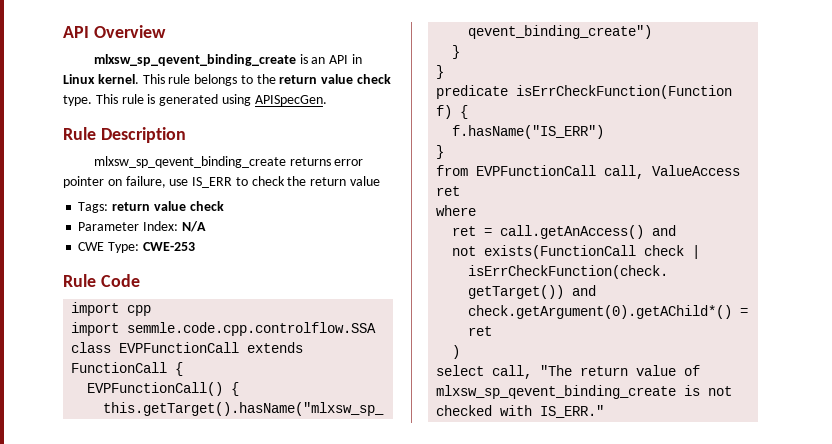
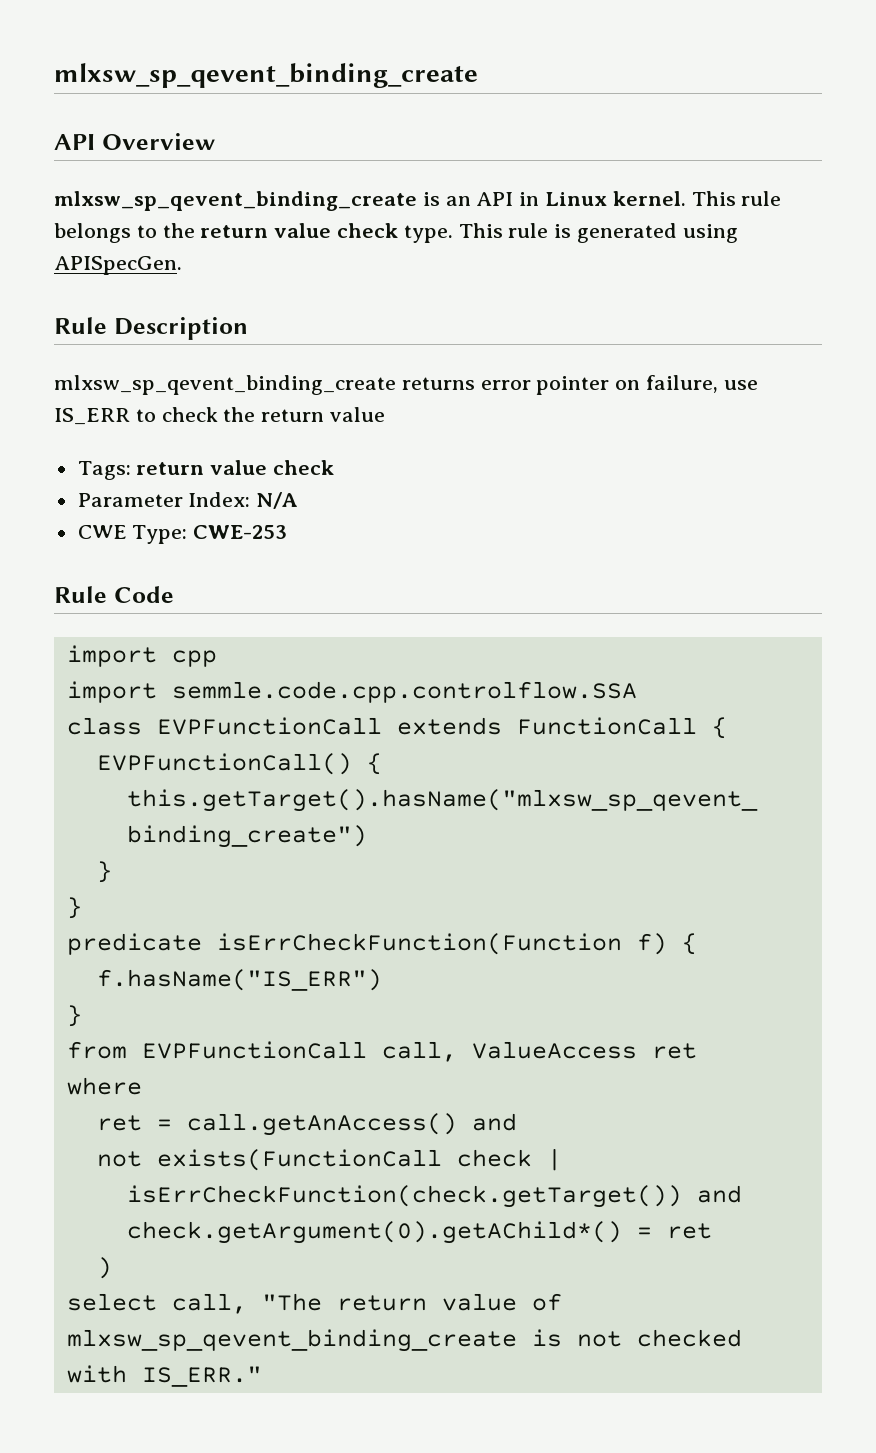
(63, 32) none -> [54,63,478,88] mlxsw_sp_qevent_binding_create //

